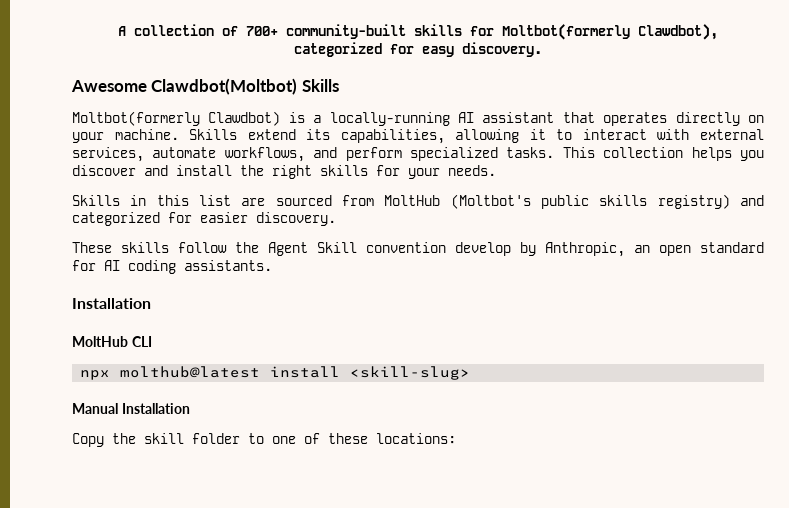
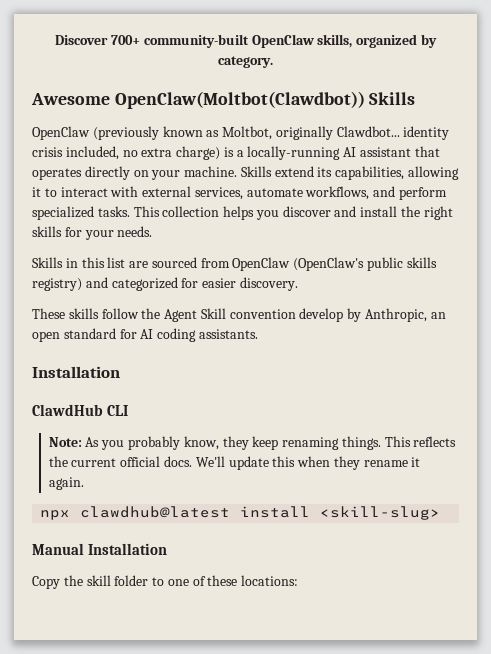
[118,24,718,40] [294,42,542,57] A collection of 700+ community-built skills for Moltbot(formerly Clawdbot), categorized for easy discovery. -> [55,34,437,48] [218,56,273,68] Discover 700+ community-built OpenClaw skills, organized by category.
[151,78,298,95] Clawdbot(Moltbot) -> [114,91,365,109] OpenClaw(Moltbot(Clawdbot))
[72,111,281,126] Moltbot(formerly Clawdbot) -> [32,126,450,140] [32,146,221,160] OpenClaw (previously known as Moltbot, originally Clawdbot... identity crisis included, no extra charge)
[384,194,531,209] MoltHub (Moltbot's -> [232,257,365,271] OpenClaw (OpenClaw's
[72,336,128,347] MoltHub -> [32,404,103,416] ClawdHub
(152, 341) none -> [48,436,457,450] [48,456,421,470] [48,477,84,490] // Note: As you probably know, they keep renaming things. This reflects the current official docs. We'll update this when they rename it again.
[120,366,261,378] molthub@latest -> [80,506,231,518] clawdhub@latest

